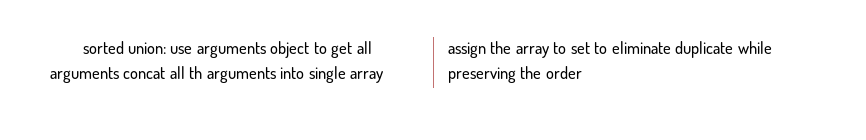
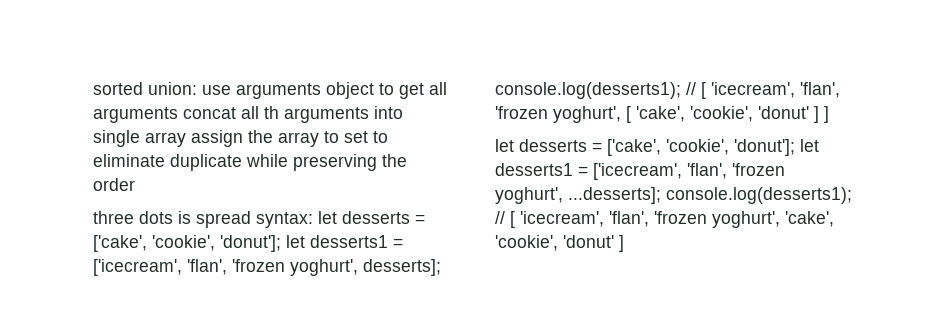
(582, 72) none -> [93,211,425,228] [93,235,403,252] [93,259,441,276] [495,82,840,99] [495,106,829,123] [495,139,819,156] [495,163,785,180] [495,187,852,204] [495,211,834,228] [495,235,624,252] // three dots is spread syntax: let desserts = ['cake', 'cookie', 'donut']; let desserts1 = ['icecream', 'flan', 'frozen yoghurt', desserts]; console.log(desserts1); // [ 'icecream', 'flan', 'frozen yoghurt', [ 'cake', 'cookie', 'donut' ] ] // let desserts = ['cake', 'cookie', 'donut']; let desserts1 = ['icecream', 'flan', 'frozen yoghurt', ...desserts]; console.log(desserts1); // [ 'icecream', 'flan', 'frozen yoghurt', 'cake', 'cookie', 'donut' ]

